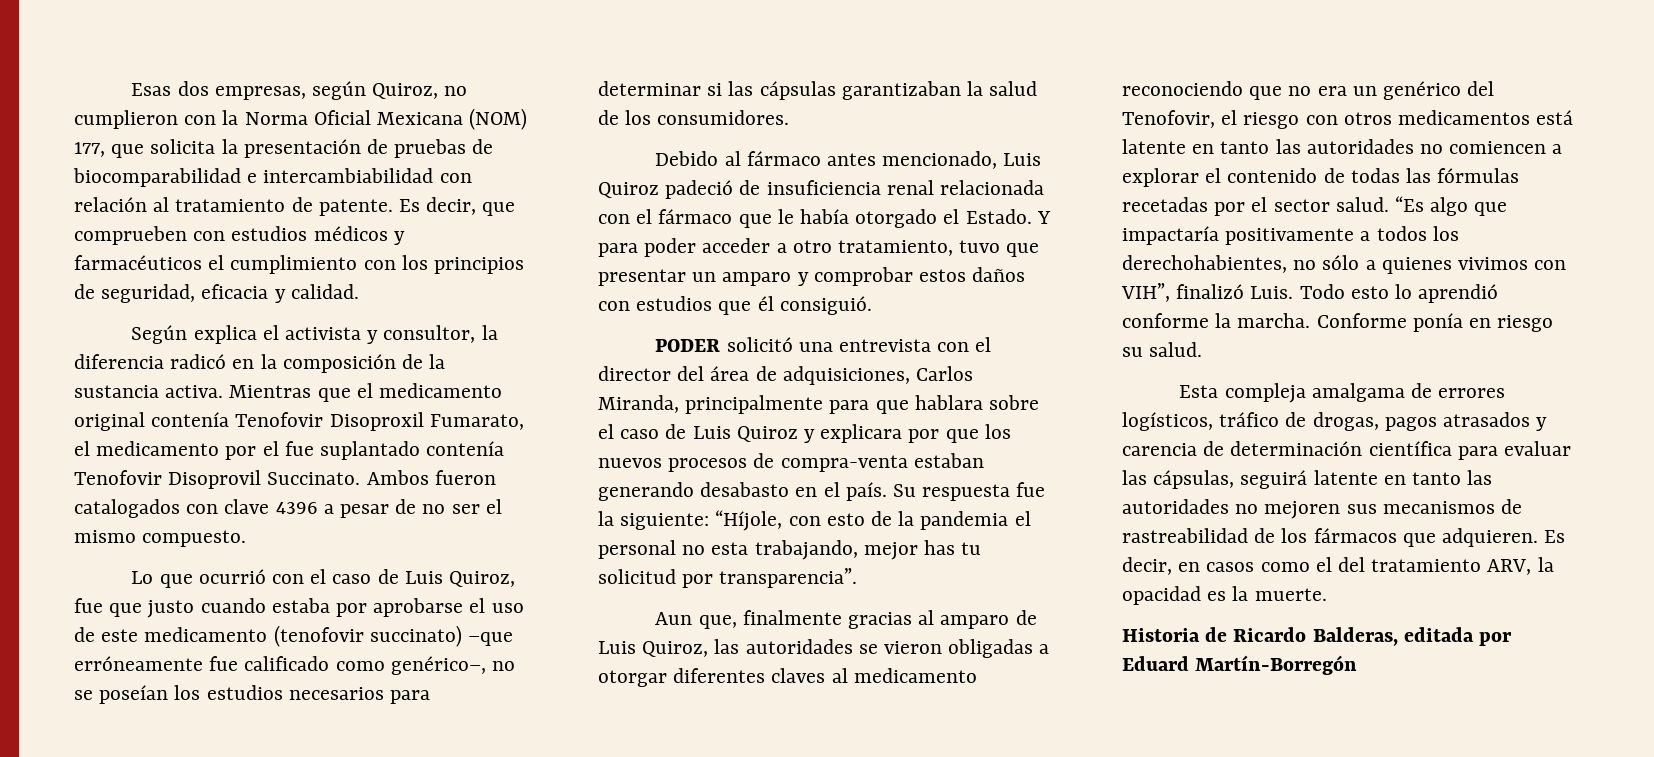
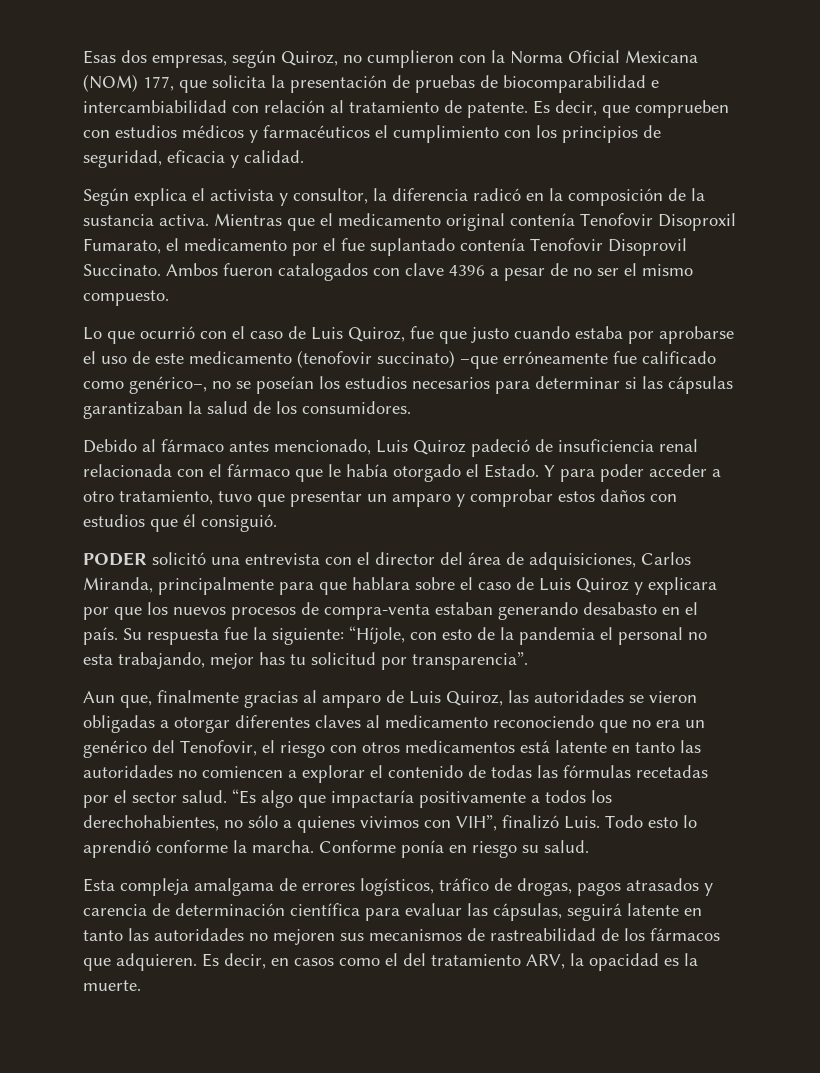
[1122,627,1513,646] [1122,655,1358,675] // Historia de Ricardo Balderas, editada por Eduard Martín-Borregón -> (141, 985) none

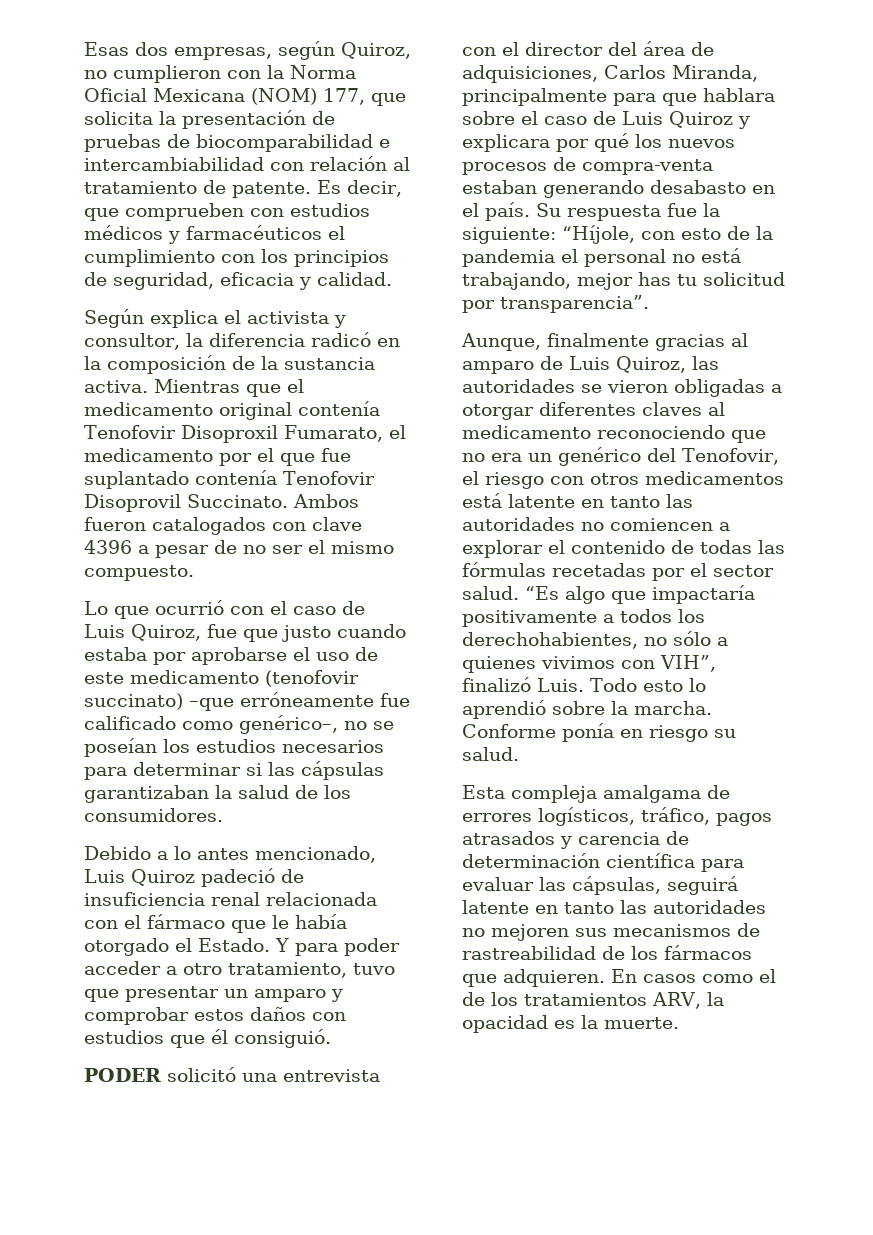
(336, 244) none -> [280,453,315,466] que
[142,439,224,452] al fármaco -> [157,846,191,860] a lo
[114,607,142,620] que -> [594,133,629,152] qué
[83,654,113,665] esta -> [701,248,741,263] está
[83,691,152,708] Aun que, -> [461,333,541,351] Aunque,
[156,840,228,853] conforme -> [552,701,605,715] sobre
[439,878,572,896] tráfico de drogas, -> [641,807,710,825] tráfico,
[202,953,521,969] Es decir, en casos como el del tratamiento -> [611,969,776,983] [462,992,647,1006] En casos como el de los tratamientos

